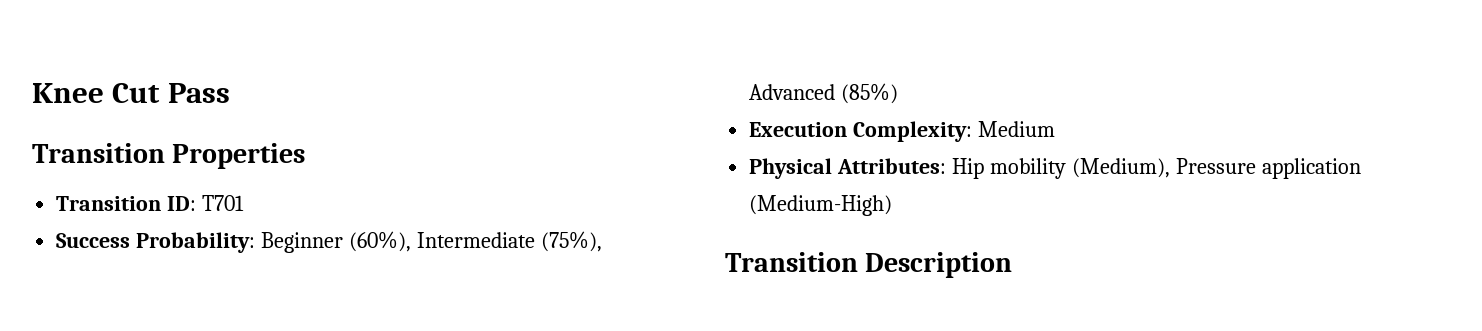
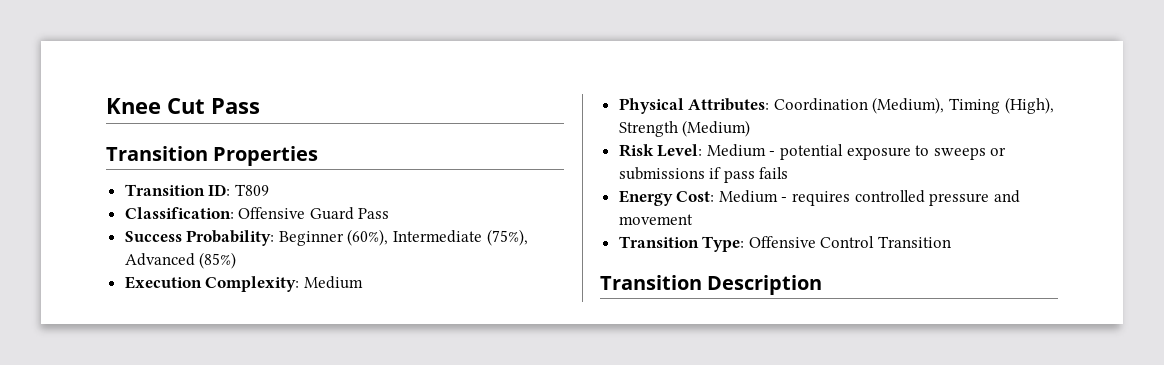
[202,195,245,211] T701 -> [234,184,269,196] [124,207,390,220] T809 // Classification: Offensive Guard Pass
[952,158,1361,179] [749,195,893,216] Hip mobility (Medium), Pressure application (Medium-High) -> [773,97,1054,114] [618,120,751,137] [618,144,1007,160] [618,167,789,183] [618,190,1020,206] [618,214,693,225] [618,236,952,252] Coordination (Medium), Timing (High), Strength (Medium) // Risk Level: Medium - potential exposure to sweeps or submissions if pass fails // Energy Cost: Medium - requires controlled pressure and movement // Transition Type: Offensive Control Transition

